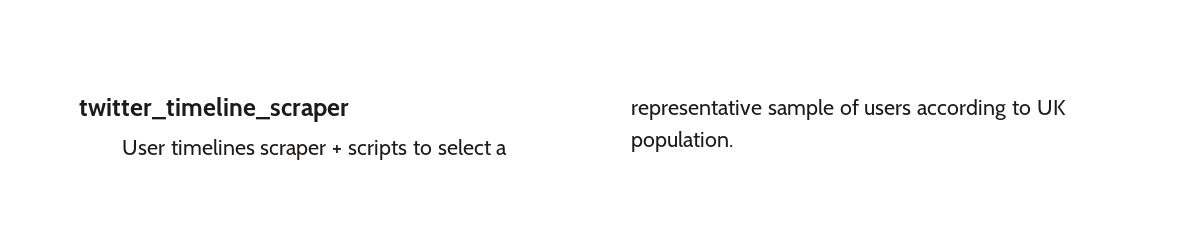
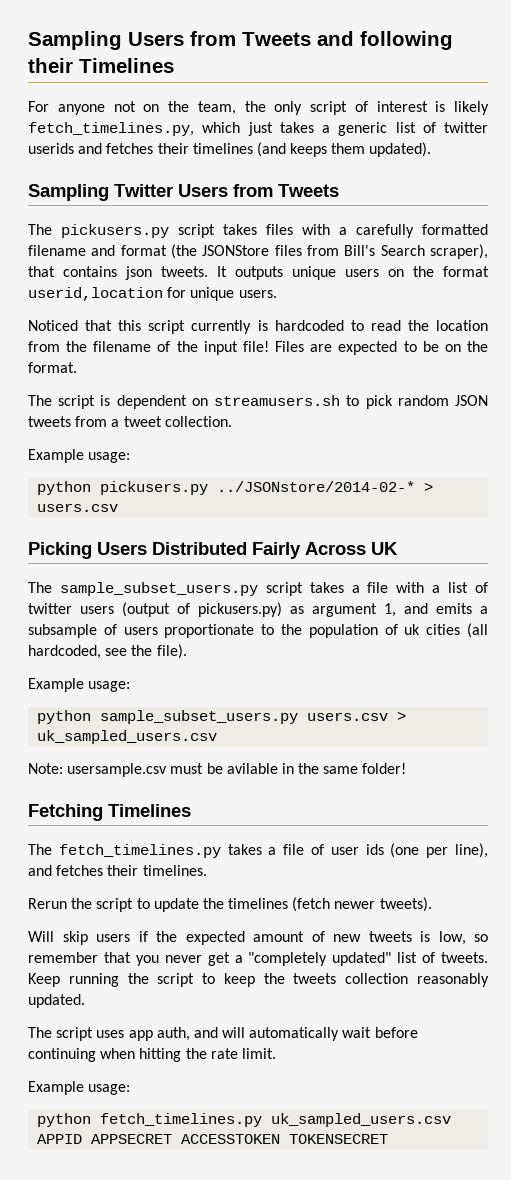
[79,97,349,122] [121,139,508,160] [631,99,1066,120] [631,131,733,152] twitter_timeline_scraper // User timelines scraper + scripts to select a representative sample of users according to UK population. -> [28,31,453,50] [28,58,174,73] [28,101,489,115] [28,122,488,136] [28,142,432,157] [28,184,339,201] [28,224,488,238] [28,244,488,259] [28,266,489,280] [28,287,277,301] [28,320,489,334] [28,341,488,355] [28,362,77,373] [28,395,488,409] [28,416,232,427] [28,449,131,463] [37,481,434,495] [37,503,119,512] [28,542,398,559] [28,582,489,596] [28,602,488,617] [28,623,489,638] [28,644,187,659] [28,678,131,692] [37,710,407,724] [37,730,218,744] [28,763,407,777] [28,804,191,821] [28,843,489,858] [28,865,207,876] [28,897,432,912] [28,931,488,945] [28,952,488,966] [28,973,489,987] [28,994,85,1008] [28,1027,418,1041] [28,1048,276,1062] [28,1081,131,1095] [37,1113,452,1127] [37,1134,389,1144] Sampling Users from Tweets and following their Timelines // For anyone not on the team, the only script of interest is likely fetch_timelines.py, which just takes a generic list of twitter userids and fetches their timelines (and keeps them updated). // Sampling Twitter Users from Tweets // The pickusers.py script takes files with a carefully formatted filename and format (the JSONStore files from Bill's Search scraper), that contains json tweets. It outputs unique users on the format userid,location for unique users. // Noticed that this script currently is hardcoded to read the location from the filename of the input file! Files are expected to be on the format. // The script is dependent on streamusers.sh to pick random JSON tweets from a tweet collection. // Example usage: // python pickusers.py ../JSONstore/2014-02-* > users.csv // Picking Users Distributed Fairly Across UK // The sample_subset_users.py script takes a file with a list of twitter users (output of pickusers.py) as argument 1, and emits a subsample of users proportionate to the population of uk cities (all hardcoded, see the file). // Example usage: // python sample_subset_users.py users.csv > uk_sampled_users.csv // Note: usersample.csv must be avilable in the same folder! // Fetching Timelines // The fetch_timelines.py takes a file of user ids (one per line), and fetches their timelines. // Rerun the script to update the timelines (fetch newer tweets). // Will skip users if the expected amount of new tweets is low, so remember that you never get a "completely updated" list of tweets. Keep running the script to keep the tweets collection reasonably updated. // The script uses app auth, and will automatically wait before continuing when hitting the rate limit. // Example usage: // python fetch_timelines.py uk_sampled_users.csv APPID APPSECRET ACCESSTOKEN TOKENSECRET

